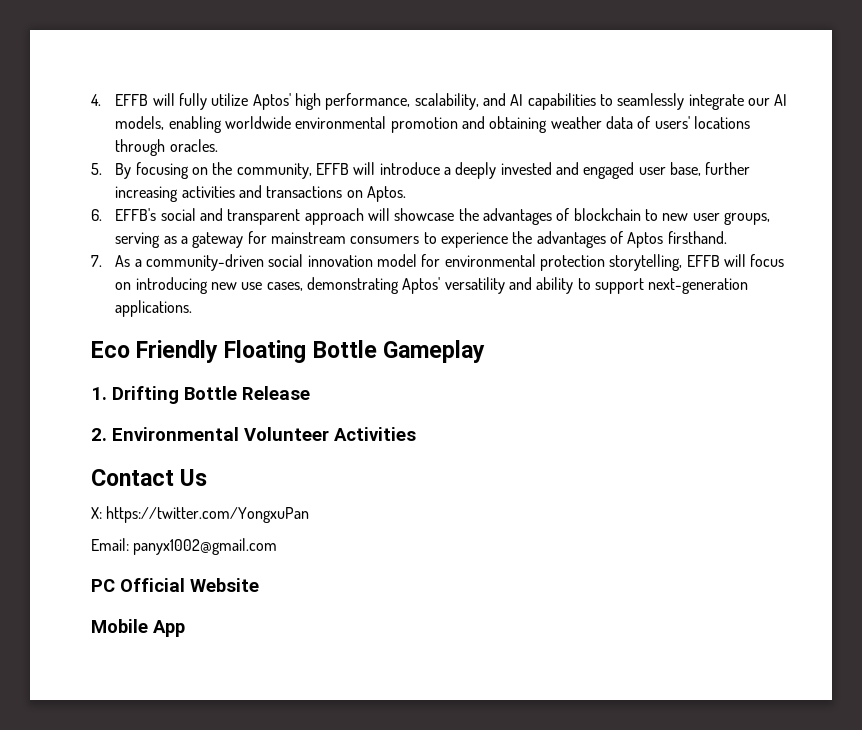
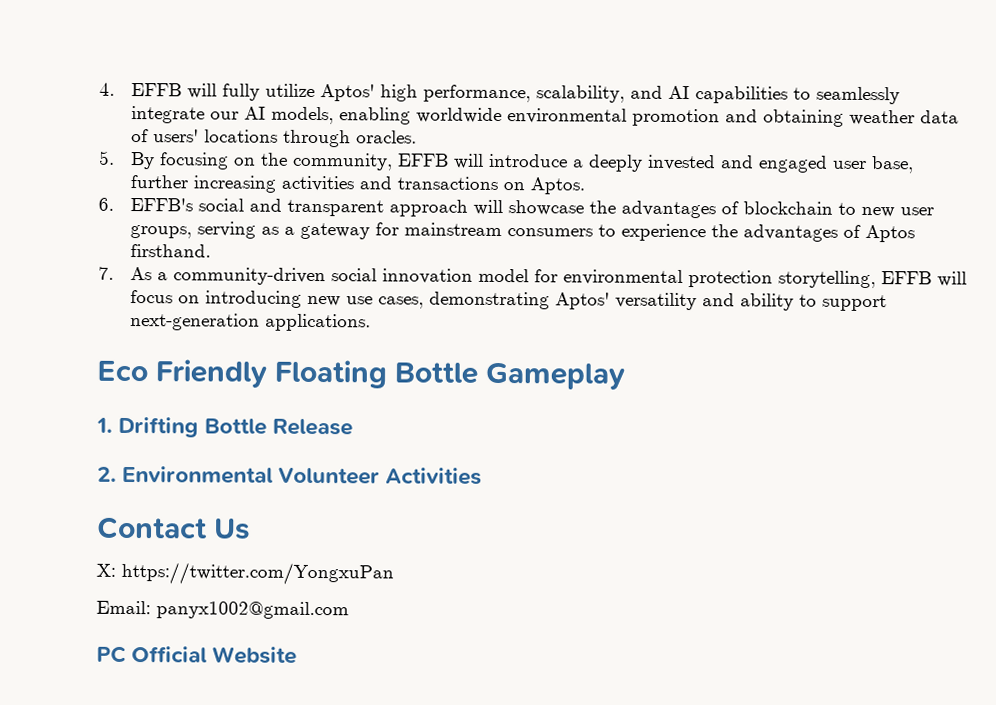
[91,619,185,637] // Mobile App -> (298, 655) none

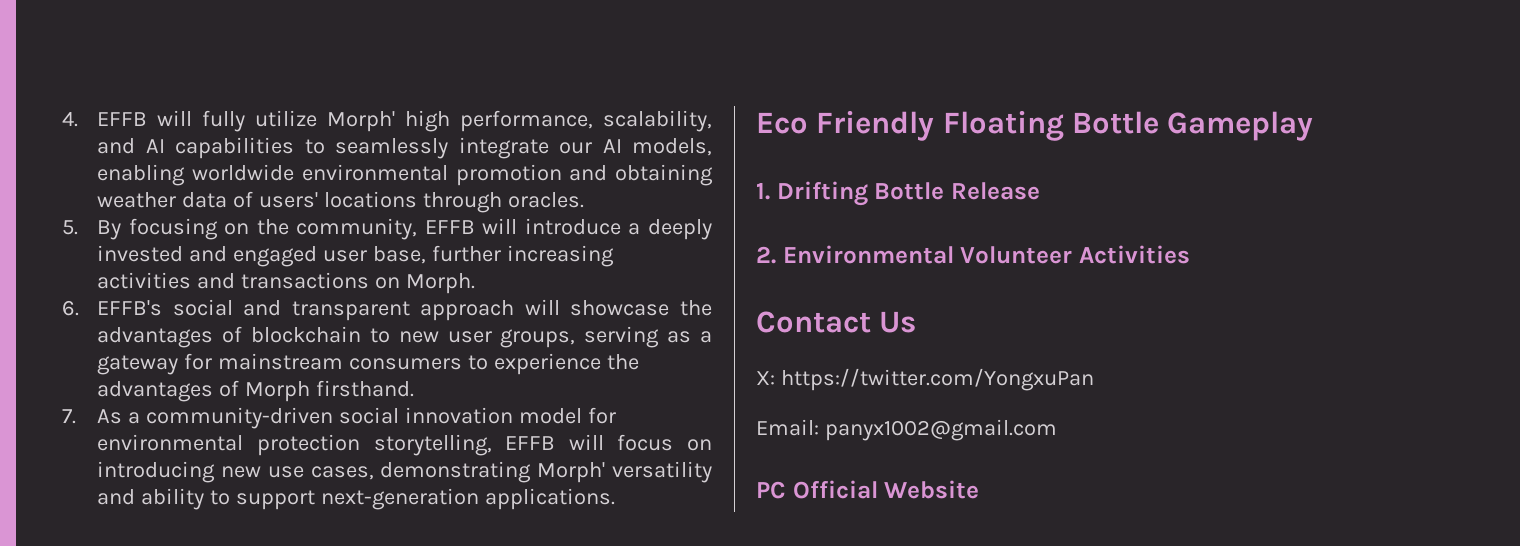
[319,84,375,102] Aptos' -> [327,111,396,132] Morph'
[529,177,585,195] Aptos. -> [406,273,476,294] Morph.
[864,224,915,243] Aptos -> [245,381,311,402] Morph
[554,292,610,310] Aptos' -> [537,462,606,483] Morph'

